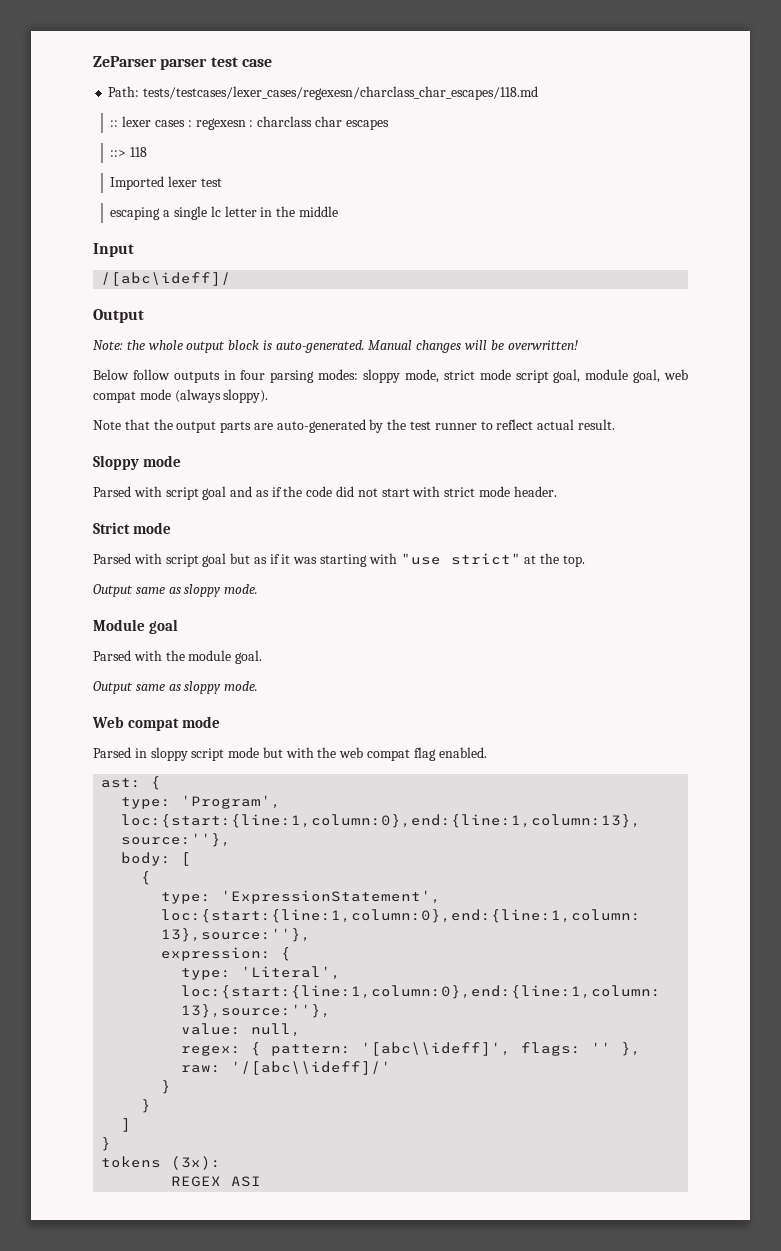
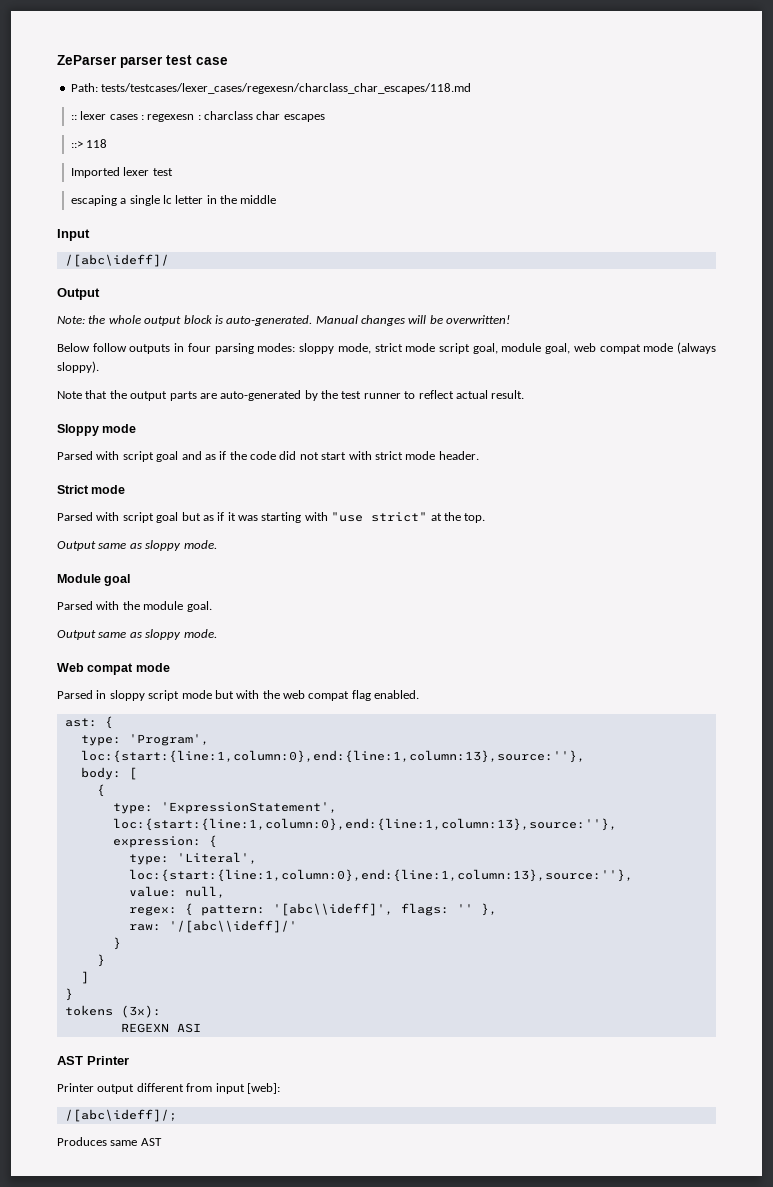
[171,1176,222,1187] REGEX -> [120,1023,169,1033] REGEXN
(262, 1181) none -> [57,1056,129,1065] [57,1083,280,1094] [64,1109,177,1122] [57,1137,162,1146] // AST Printer // Printer output different from input [web]: // /[abc\ideff]/; // Produces same AST

